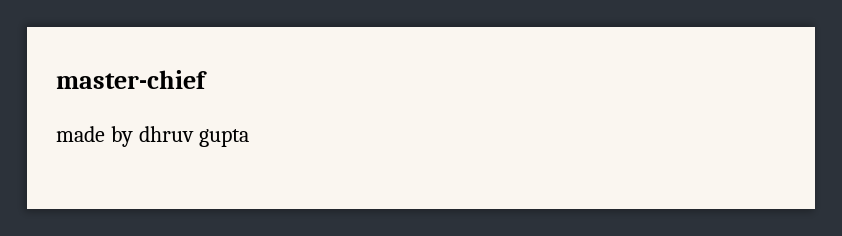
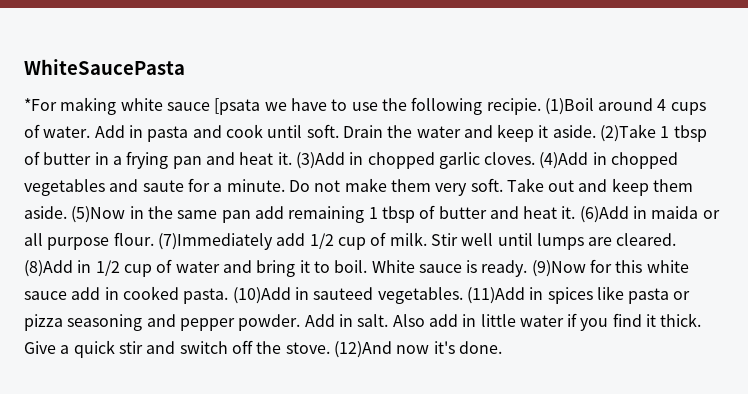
[56,70,207,89] [56,126,249,147] master-chief // made by dhruv gupta -> [24,59,185,75] [24,97,706,115] [24,124,707,142] [24,151,679,169] [24,178,694,196] [24,205,720,223] [24,232,677,250] [24,259,689,277] [24,286,691,304] [24,313,702,331] [24,340,502,358] WhiteSaucePasta // *For making white sauce [psata we have to use the following recipie. (1)Boil around 4 cups of water. Add in pasta and cook until soft. Drain the water and keep it aside. (2)Take 1 tbsp of butter in a frying pan and heat it. (3)Add in chopped garlic cloves. (4)Add in chopped vegetables and saute for a minute. Do not make them very soft. Take out and keep them aside. (5)Now in the same pan add remaining 1 tbsp of butter and heat it. (6)Add in maida or all purpose flour. (7)Immediately add 1/2 cup of milk. Stir well until lumps are cleared. (8)Add in 1/2 cup of water and bring it to boil. White sauce is ready. (9)Now for this white sauce add in cooked pasta. (10)Add in sauteed vegetables. (11)Add in spices like pasta or pizza seasoning and pepper powder. Add in salt. Also add in little water if you find it thick. Give a quick stir and switch off the stove. (12)And now it's done.

